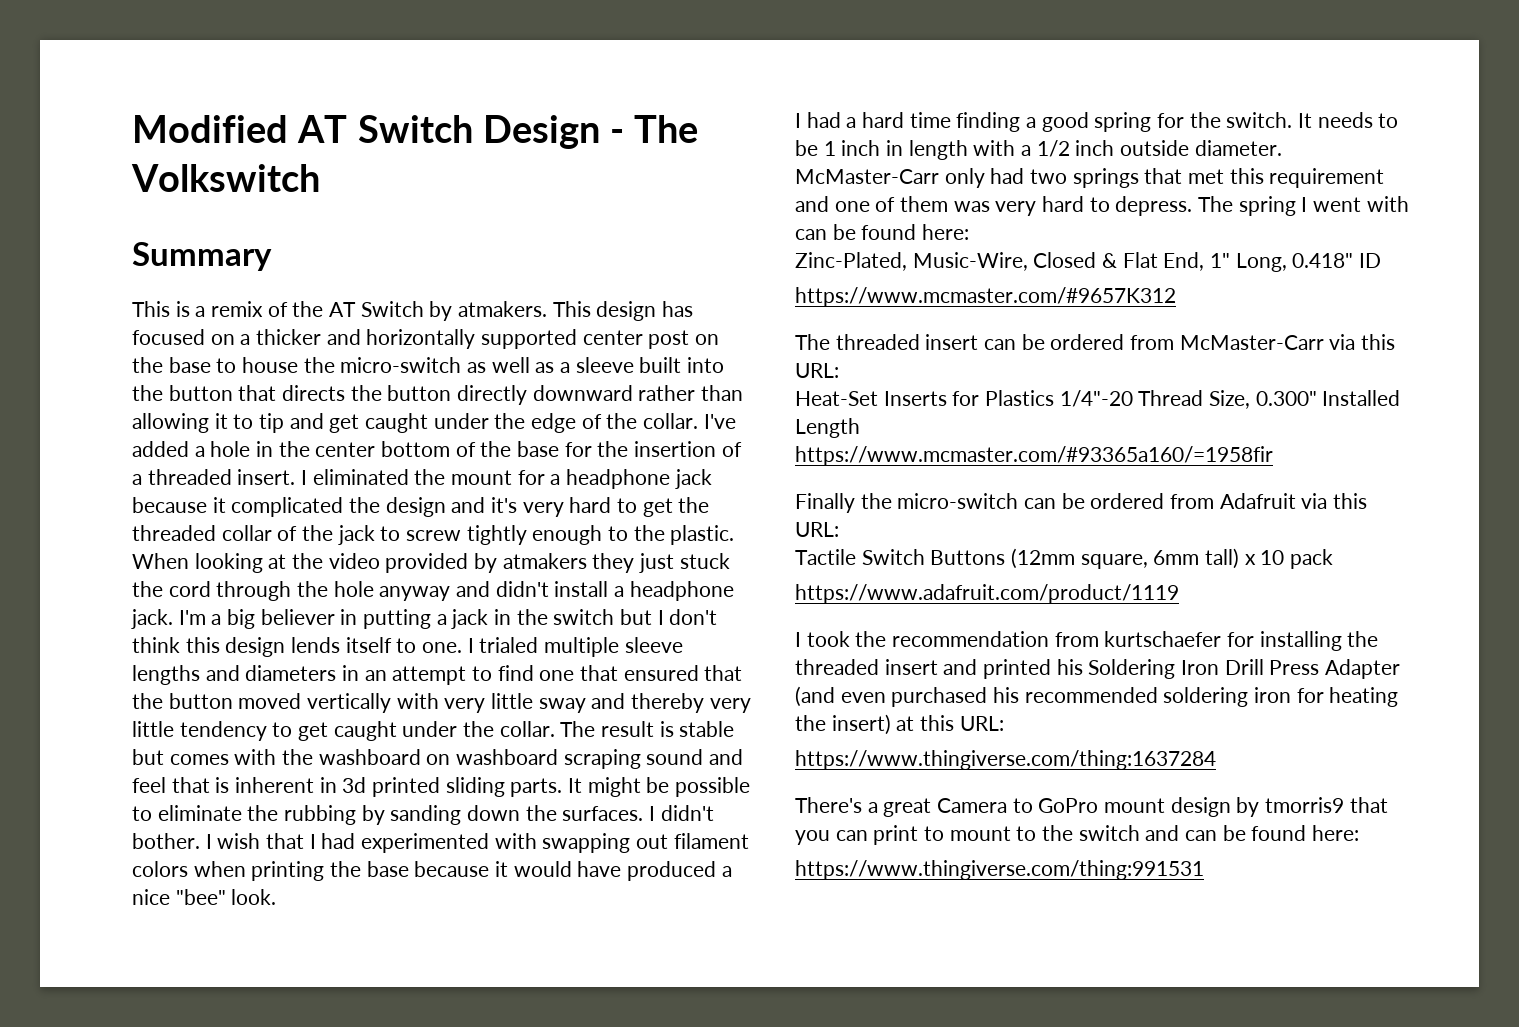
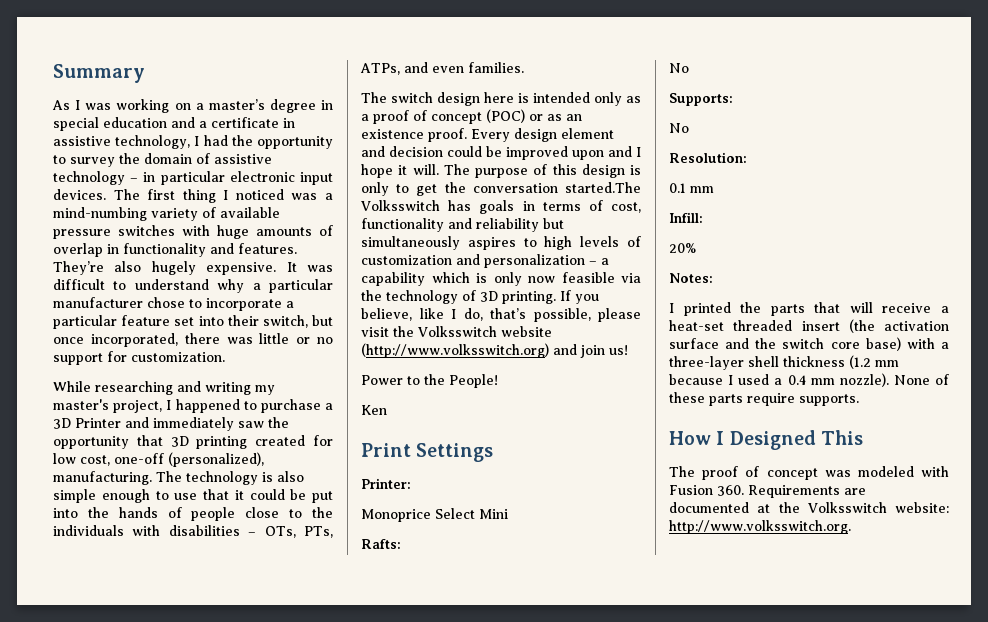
[132,115,699,149] [131,164,320,192] [132,242,272,271] [132,301,694,321] [132,329,720,349] [132,357,725,373] [132,385,744,405] [132,413,736,433] [132,441,742,457] [132,469,712,489] [132,497,710,517] [132,525,735,545] [132,553,730,573] [132,581,734,601] [131,609,718,629] [132,637,683,657] [132,665,743,685] [132,693,751,713] [132,721,735,741] [132,749,744,769] [132,777,751,797] [132,805,714,825] [132,833,749,853] [132,861,732,881] [132,889,277,905] [795,112,1399,132] [795,140,1282,160] [795,168,1385,188] [795,196,1409,216] [795,224,970,240] [795,252,1382,272] [795,287,1176,307] [795,334,1396,350] [795,363,839,378] [795,390,1401,409] [795,418,860,438] [795,446,1273,466] [795,493,1368,513] [795,522,839,537] [795,548,1334,569] [795,584,1179,604] [795,631,1379,651] [795,659,1401,679] [795,686,1399,707] [795,714,1004,735] [795,750,1216,770] [795,797,1388,817] [795,825,1360,845] [795,860,1204,880] Modified AT Switch Design - The Volkswitch // Summary // This is a remix of the AT Switch by atmakers. This design has focused on a thicker and horizontally supported center post on the base to house the micro-switch as well as a sleeve built into the button that directs the button directly downward rather than allowing it to tip and get caught under the edge of the collar. I've added a hole in the center bottom of the base for the insertion of a threaded insert. I eliminated the mount for a headphone jack because it complicated the design and it's very hard to get the threaded collar of the jack to screw tightly enough to the plastic. When looking at the video provided by atmakers they just stuck the cord through the hole anyway and didn't install a headphone jack. I'm a big believer in putting a jack in the switch but I don't think this design lends itself to one. I trialed multiple sleeve lengths and diameters in an attempt to find one that ensured that the button moved vertically with very little sway and thereby very little tendency to get caught under the collar. The result is stable but comes with the washboard on washboard scraping sound and feel that is inherent in 3d printed sliding parts. It might be possible to eliminate the rubbing by sanding down the surfaces. I didn't bother. I wish that I had experimented with swapping out filament colors when printing the base because it would have produced a nice "bee" look. // I had a hard time finding a good spring for the switch. It needs to be 1 inch in length with a 1/2 inch outside diameter. McMaster-Carr only had two springs that met this requirement and one of them was very hard to depress. The spring I went with can be found here: // Zinc-Plated, Music-Wire, Closed & Flat End, 1" Long, 0.418" ID // https://www.mcmaster.com/#9657K312 // The threaded insert can be ordered from McMaster-Carr via this URL: // Heat-Set Inserts for Plastics 1/4"-20 Thread Size, 0.300" Installed Length // https://www.mcmaster.com/#93365a160/=1958fir // Finally the micro-switch can be ordered from Adafruit via this URL: // Tactile Switch Buttons (12mm square, 6mm tall) x 10 pack // https://www.adafruit.com/product/1119 // I took the recommendation from kurtschaefer for installing the threaded insert and printed his Soldering Iron Drill Press Adapter (and even purchased his recommended soldering iron for heating the insert) at this URL: // https://www.thingiverse.com/thing:1637284 // There's a great Camera to GoPro mount design by tmorris9 that you can print to mount to the switch and can be found here: // https://www.thingiverse.com/thing:991531 -> [53,64,145,83] [52,99,333,113] [53,117,295,131] [53,135,333,149] [53,153,272,167] [53,171,333,185] [53,189,333,203] [53,207,280,221] [53,225,333,239] [53,243,297,257] [53,261,333,275] [53,279,333,293] [53,297,294,311] [53,315,333,329] [53,333,334,347] [53,351,225,365] [53,381,275,395] [53,399,333,413] [53,417,289,431] [53,435,333,449] [53,452,264,467] [53,471,304,485] [53,489,333,503] [53,507,333,521] [53,525,333,538] [360,62,524,75] [361,92,641,106] [361,109,582,124] [361,128,614,142] [361,146,641,160] [361,164,641,178] [361,182,641,196] [361,200,641,214] [361,218,564,232] [361,236,641,250] [361,254,609,268] [361,272,641,286] [361,290,599,304] [361,308,641,322] [361,326,552,337] [361,343,628,358] [361,374,498,388] [361,405,387,415] [361,443,494,462] [361,478,411,489] [361,508,508,522] [361,539,401,549] [669,63,689,73] [669,93,733,106] [669,123,689,133] [669,152,747,163] [669,183,714,193] [669,212,703,223] [669,243,696,253] [669,273,713,283] [669,302,949,316] [669,319,949,333] [669,337,949,351] [669,355,899,370] [669,373,949,387] [669,392,859,406] [669,430,863,450] [669,466,949,480] [669,485,866,498] [669,502,949,513] [669,520,851,534] Summary // As I was working on a master’s degree in special education and a certificate in assistive technology, I had the opportunity to survey the domain of assistive technology – in particular electronic input devices. The first thing I noticed was a mind-numbing variety of available pressure switches with huge amounts of overlap in functionality and features. They’re also hugely expensive. It was difficult to understand why a particular manufacturer chose to incorporate a particular feature set into their switch, but once incorporated, there was little or no support for customization. // While researching and writing my master's project, I happened to purchase a 3D Printer and immediately saw the opportunity that 3D printing created for low cost, one-off (personalized), manufacturing. The technology is also simple enough to use that it could be put into the hands of people close to the individuals with disabilities – OTs, PTs, ATPs, and even families. // The switch design here is intended only as a proof of concept (POC) or as an existence proof. Every design element and decision could be improved upon and I hope it will. The purpose of this design is only to get the conversation started.The Volksswitch has goals in terms of cost, functionality and reliability but simultaneously aspires to high levels of customization and personalization – a capability which is only now feasible via the technology of 3D printing. If you believe, like I do, that’s possible, please visit the Volksswitch website (http://www.volksswitch.org) and join us! // Power to the People! // Ken // Print Settings // Printer: // Monoprice Select Mini // Rafts: // No // Supports: // No // Resolution: // 0.1 mm // Infill: // 20% // Notes: // I printed the parts that will receive a heat-set threaded insert (the activation surface and the switch core base) with a three-layer shell thickness (1.2 mm because I used a 0.4 mm nozzle). None of these parts require supports. // How I Designed This // The proof of concept was modeled with Fusion 360. Requirements are documented at the Volksswitch website: http://www.volksswitch.org.

